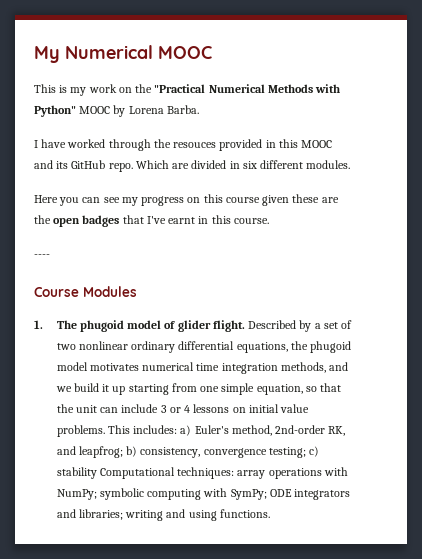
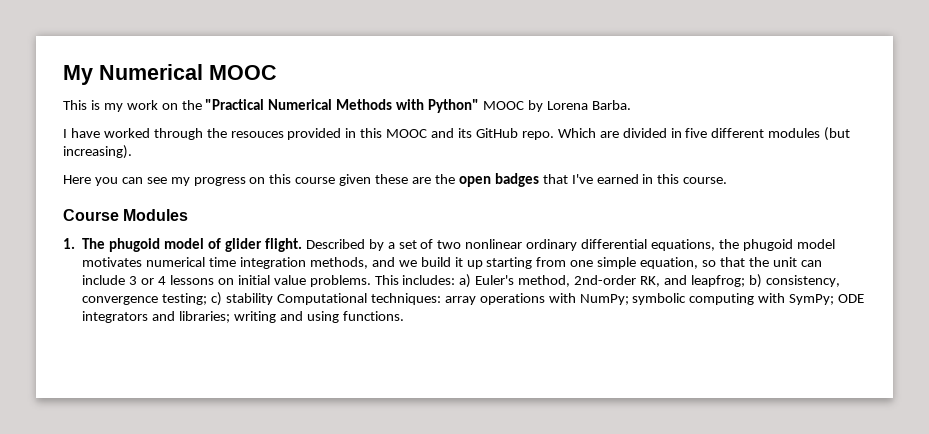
[242,160,351,169] six different modules. -> [685,127,851,141] [63,145,132,159] five different modules (but increasing).
[168,217,196,224] earnt -> [596,174,639,184] earned
[34,254,50,258] // ---- -> (728, 180) none

